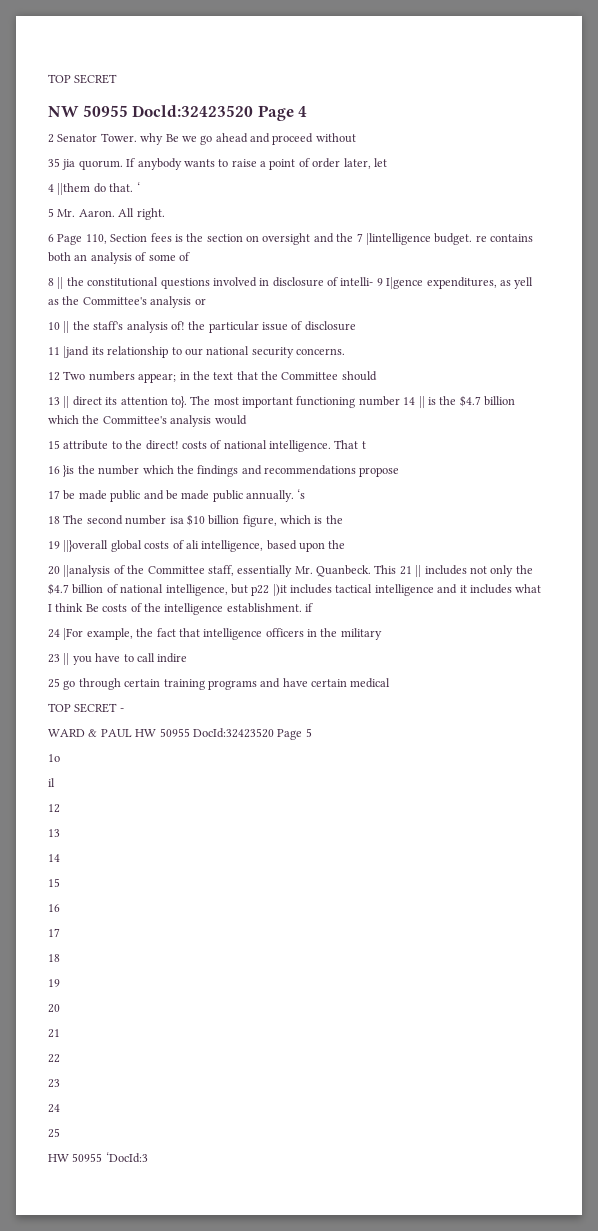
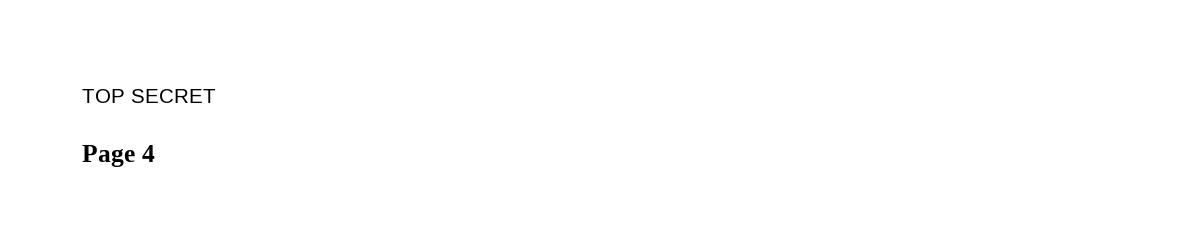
[48,105,254,117] NW 50955 Docld:32423520 -> (216, 96) none
[48,133,356,145] [48,158,387,170] [48,182,140,195] [48,208,165,220] [48,233,533,245] [48,252,190,264] [48,277,534,289] [48,296,206,308] [48,321,356,333] [48,346,345,358] [48,371,377,383] [48,395,515,408] [48,415,247,427] [48,440,366,452] [48,465,400,477] [48,489,306,502] [48,514,343,527] [48,540,346,552] [48,565,533,577] [48,583,542,596] [48,603,313,615] [48,628,382,640] [48,653,188,665] [48,678,391,690] [48,703,124,713] [48,728,312,740] [48,754,60,762] [48,778,55,787] [48,804,60,813] [48,829,60,837] [48,854,60,862] [48,878,60,887] [48,904,60,912] [48,928,60,937] [48,954,60,962] [48,979,60,987] [48,1004,60,1013] [48,1029,60,1038] [48,1054,60,1063] [48,1079,60,1088] [48,1104,60,1113] [48,1128,60,1138] [48,1152,148,1163] // 2 Senator Tower. why Be we go ahead and proceed without // 35 jia quorum. If anybody wants to raise a point of order later, let // 4 ||them do that. ‘ // 5 Mr. Aaron. All right. // 6 Page 110, Section fees is the section on oversight and the 7 |lintelligence budget. re contains both an analysis of some of // 8 || the constitutional questions involved in disclosure of intelli- 9 I|gence expenditures, as yell as the Committee's analysis or // 10 || the staff's analysis of! the particular issue of disclosure // 11 |jand its relationship to our national security concerns. // 12 Two numbers appear; in the text that the Committee should // 13 || direct its attention to}. The most important functioning number 14 || is the $4.7 billion which the Committee's analysis would // 15 attribute to the direct! costs of national intelligence. That t // 16 }is the number which the findings and recommendations propose // 17 be made public and be made public annually. ‘s // 18 The second number isa $10 billion figure, which is the // 19 ||}overall global costs of ali intelligence, based upon the // 20 ||analysis of the Committee staff, essentially Mr. Quanbeck. This 21 || includes not only the $4.7 billion of national intelligence, but p22 |)it includes tactical intelligence and it includes what I think Be costs of the intelligence establishment. if // 24 |For example, the fact that intelligence officers in the military // 23 || you have to call indire // 25 go through certain training programs and have certain medical // TOP SECRET - // WARD & PAUL HW 50955 DocId:32423520 Page 5 // 1o // il // 12 // 13 // 14 // 15 // 16 // 17 // 18 // 19 // 20 // 21 // 22 // 23 // 24 // 25 // HW 50955 ‘DocId:3 -> (155, 153) none

